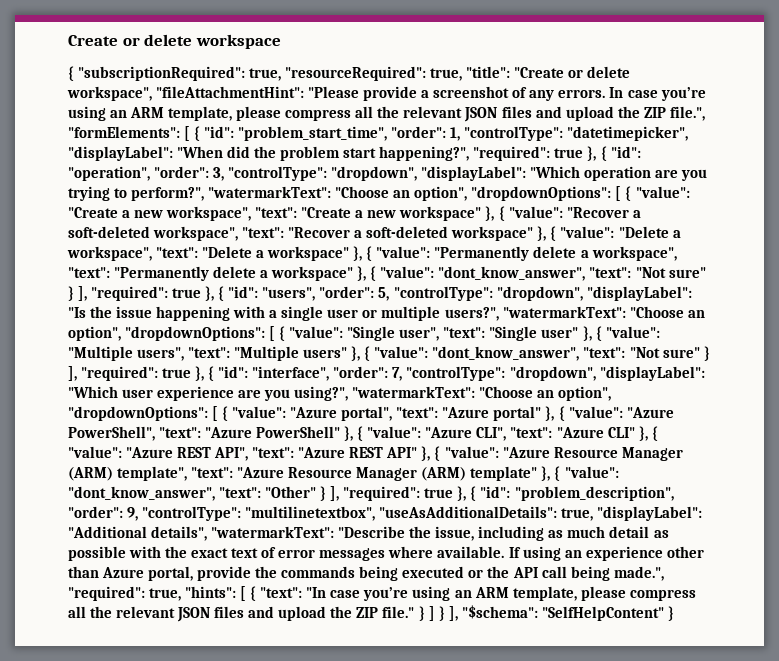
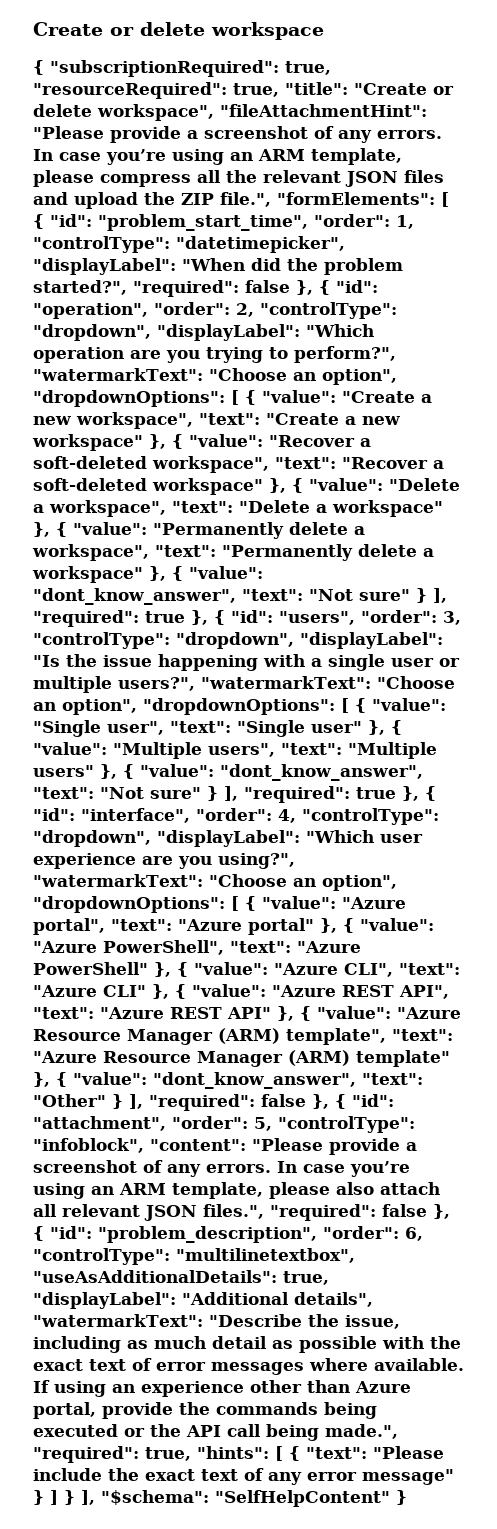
[343,146,584,161] start happening?", "required": true -> [33,280,290,297] started?", "required": false
[213,167,225,181] 3, -> [236,303,254,317] 2,
[378,287,390,301] 5, -> [443,611,461,625] 3,
[392,367,403,381] 7, -> [278,809,296,823] 4,
[424,488,454,498] true -> [261,1094,394,1109] [33,1116,415,1133] [33,1138,417,1155] [33,1160,410,1177] [33,1182,440,1199] [33,1204,427,1221] false }, { "id": "attachment", "order": 5, "controlType": "infoblock", "content": "Please provide a screenshot of any errors. In case you’re using an ARM template, please also attach all relevant JSON files.", "required": false
[127,507,139,521] 9, -> [405,1227,423,1241] 6,
[306,586,696,601] [68,606,415,622] "In case you’re using an ARM template, please compress all the relevant JSON files and upload the ZIP file." -> [373,1446,444,1459] [33,1468,454,1485] "Please include the exact text of any error message"

